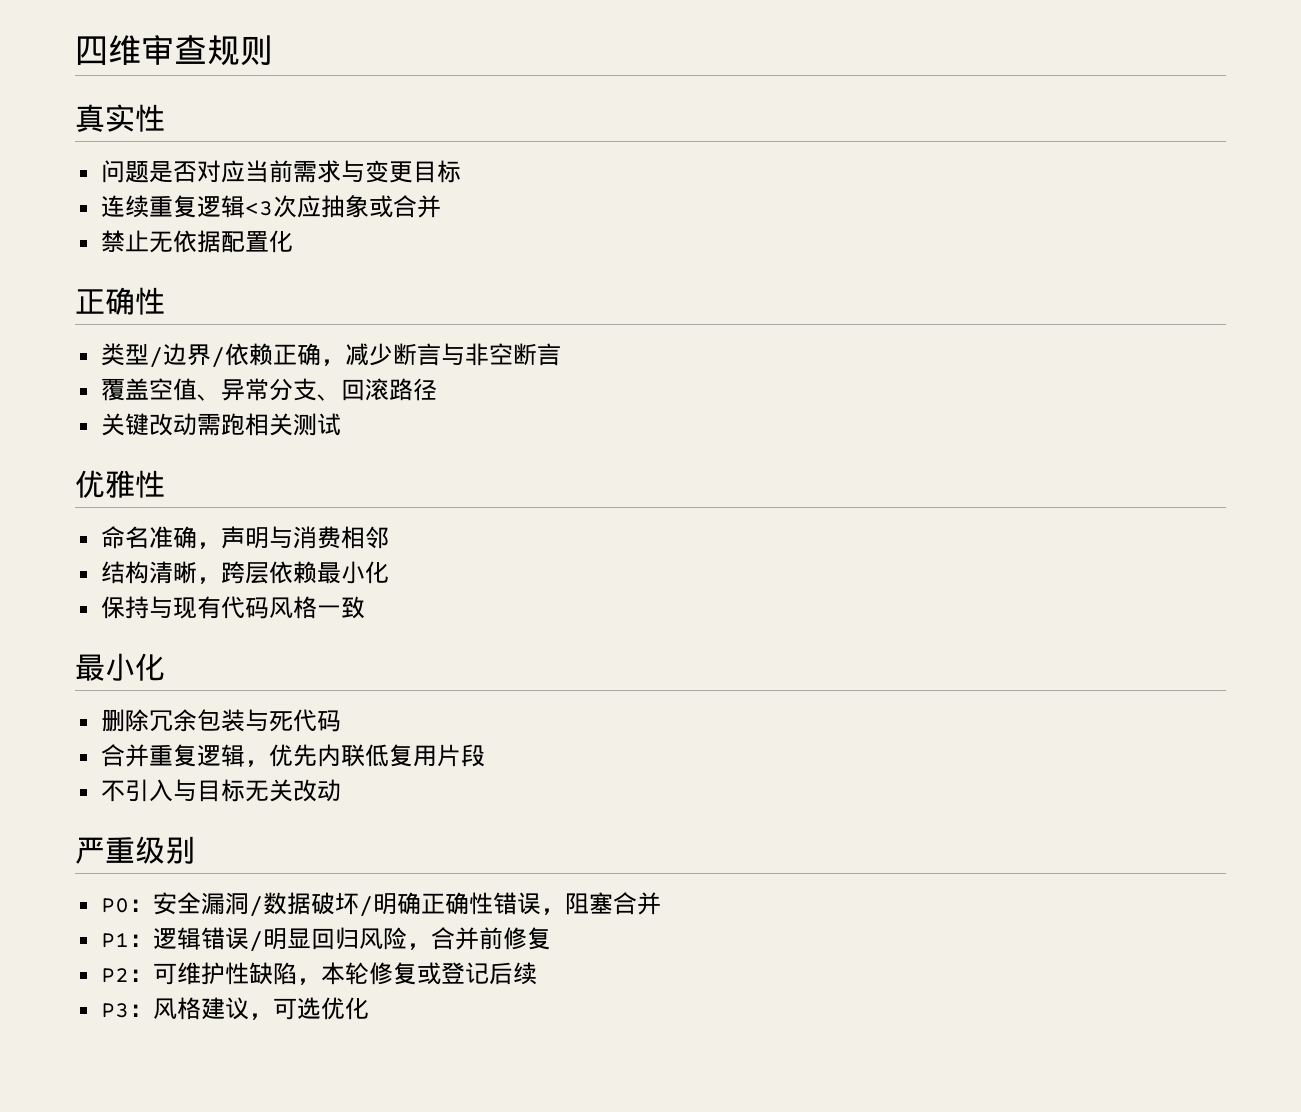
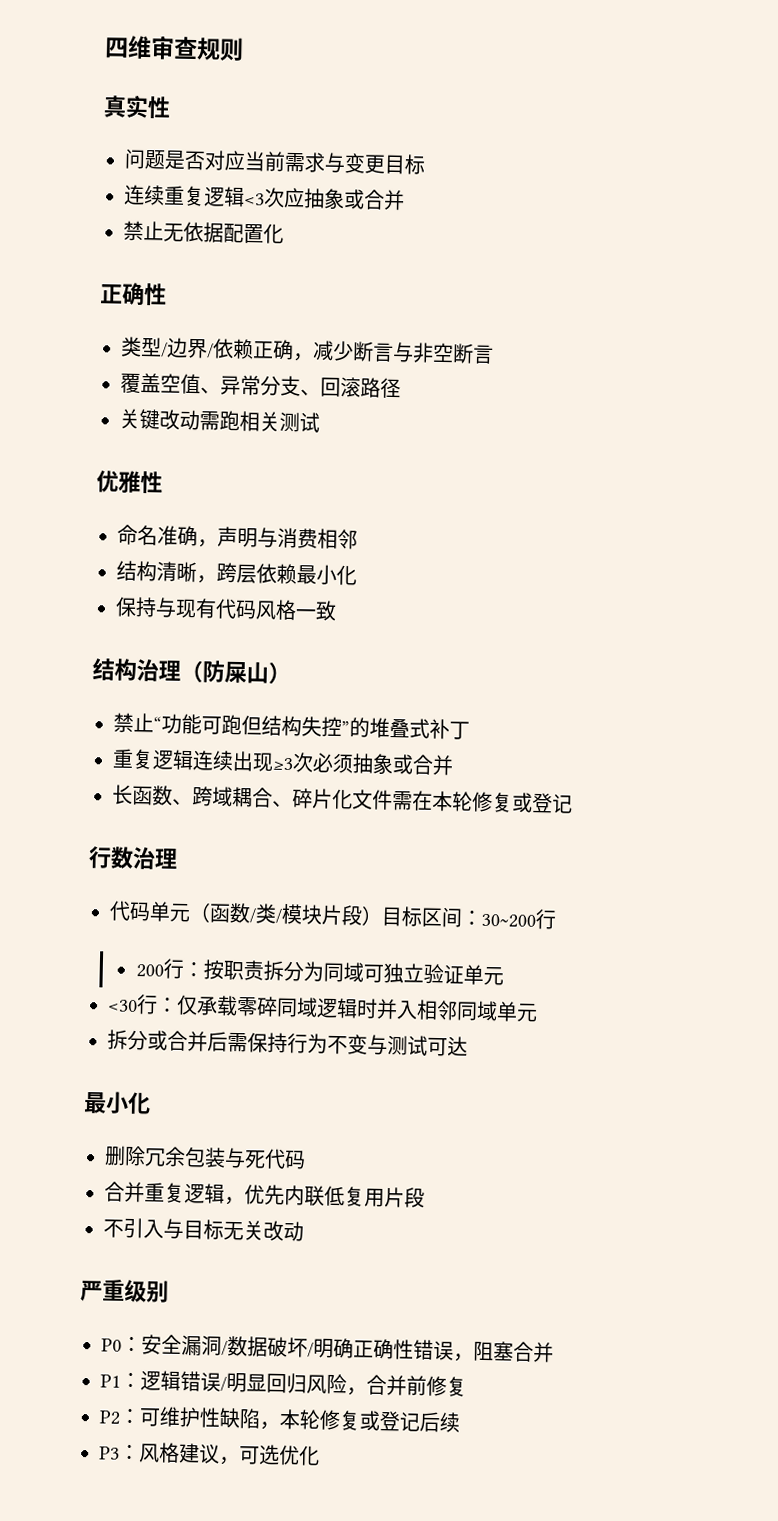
(365, 607) none -> [92,658,291,685] [113,712,470,740] [112,748,454,776] [112,784,573,814] [88,846,178,870] [109,900,557,930] [135,958,504,986] [107,994,538,1022] [107,1029,468,1057] // 结构治理（防屎山） // 禁止“功能可跑但结构失控”的堆叠式补丁 // 重复逻辑连续出现≥3次必须抽象或合并 // 长函数、跨域耦合、碎片化文件需在本轮修复或登记 // 行数治理 // 代码单元（函数/类/模块片段）目标区间：30~200行 // 200行：按职责拆分为同域可独立验证单元 // <30行：仅承载零碎同域逻辑时并入相邻同域单元 // 拆分或合并后需保持行为不变与测试可达

